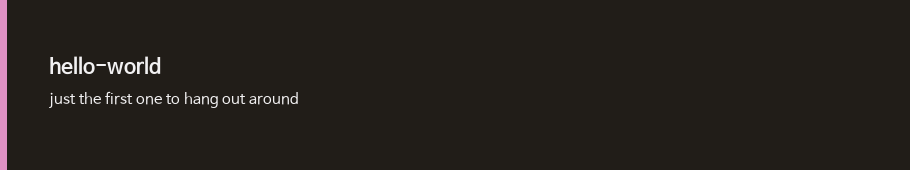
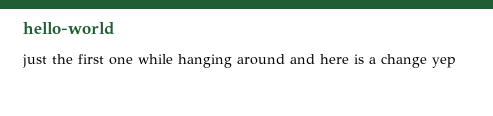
[165,92,300,108] to hang out around -> [138,54,456,68] while hanging around and here is a change yep

